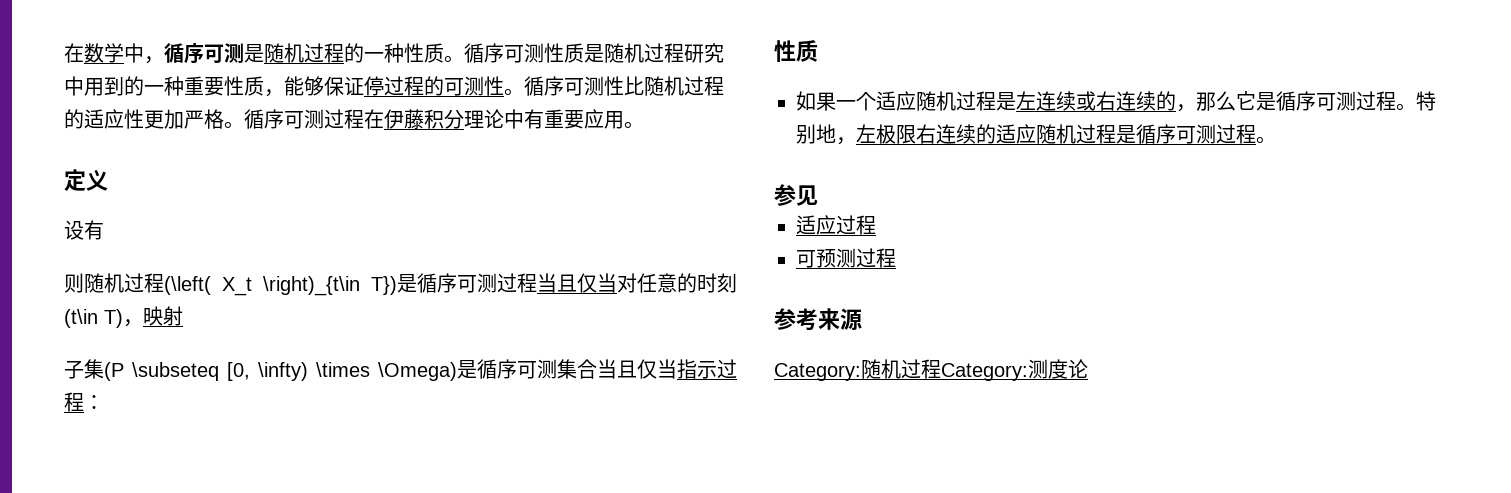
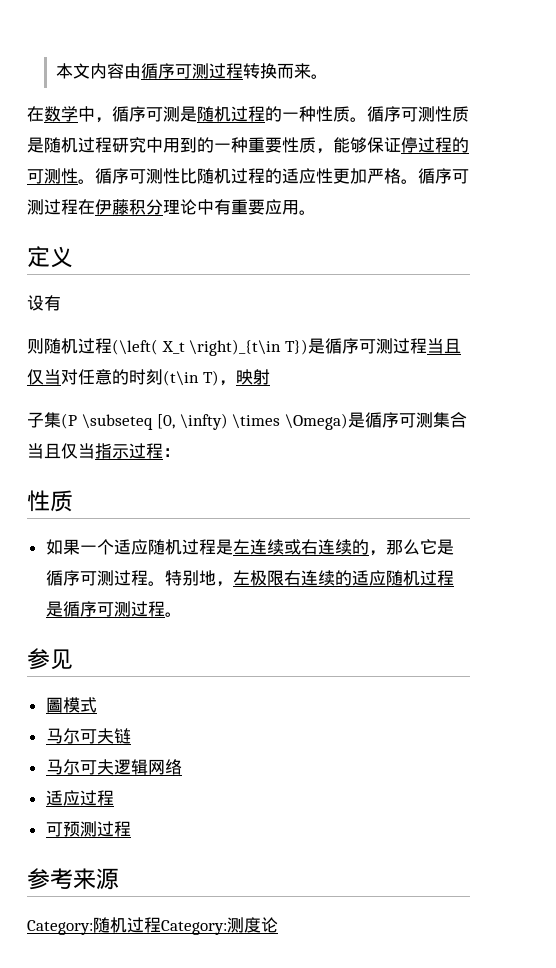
(64, 53) none -> [56,63,329,79] 本文内容由循序可测过程转换而来。 //
(818, 195) none -> [45,697,97,713] [45,728,131,744] [45,759,182,775] // 圖模式 // 马尔可夫链 // 马尔可夫逻辑网络

